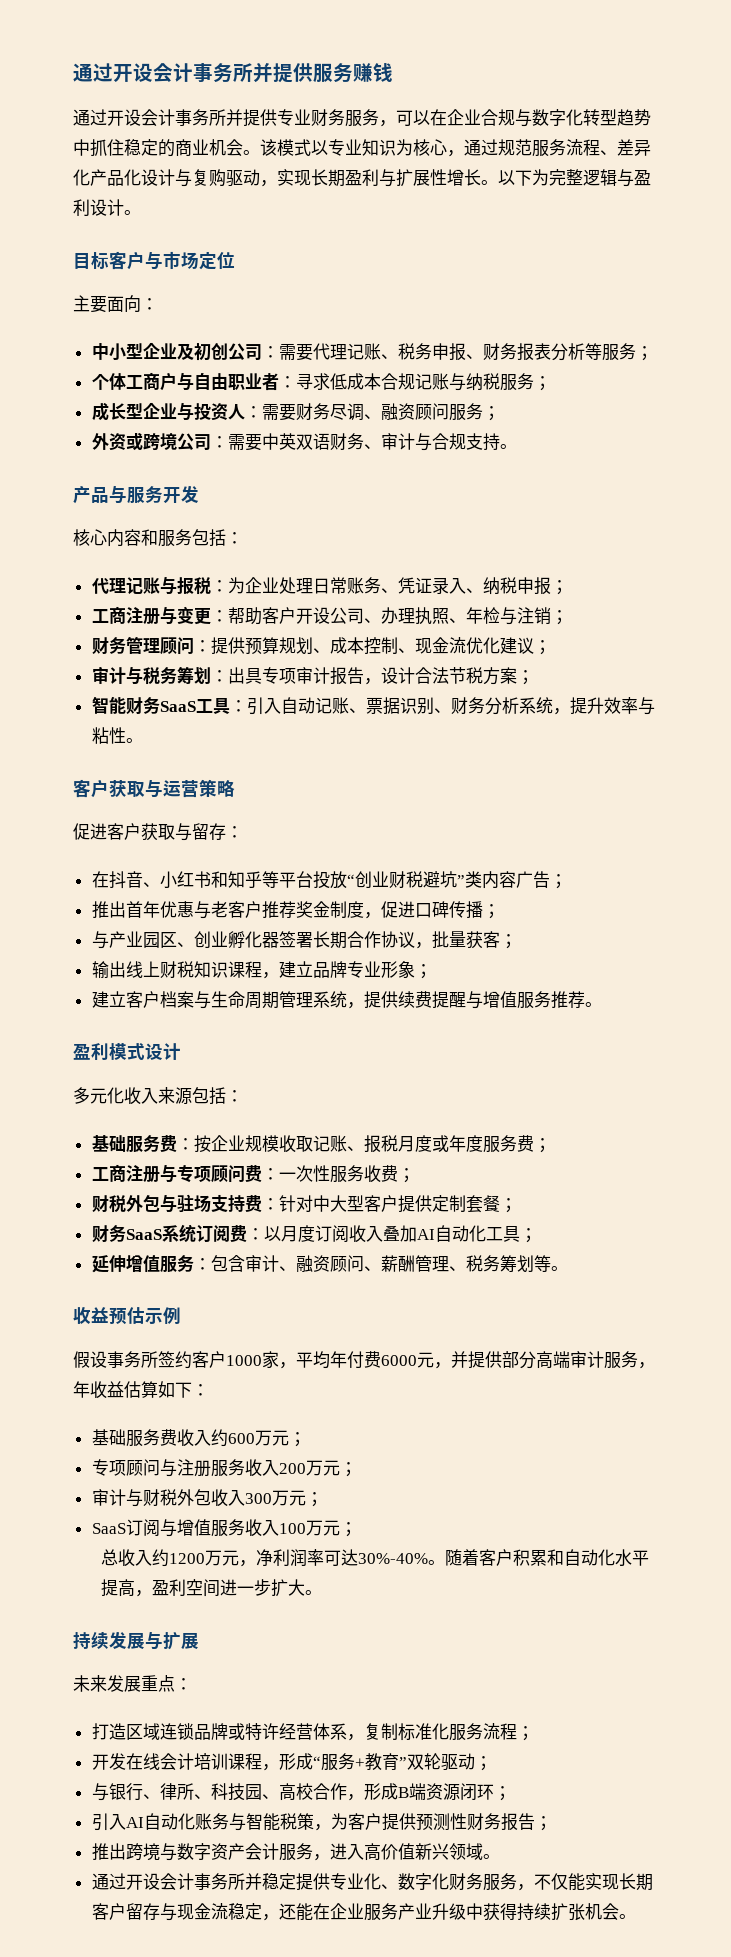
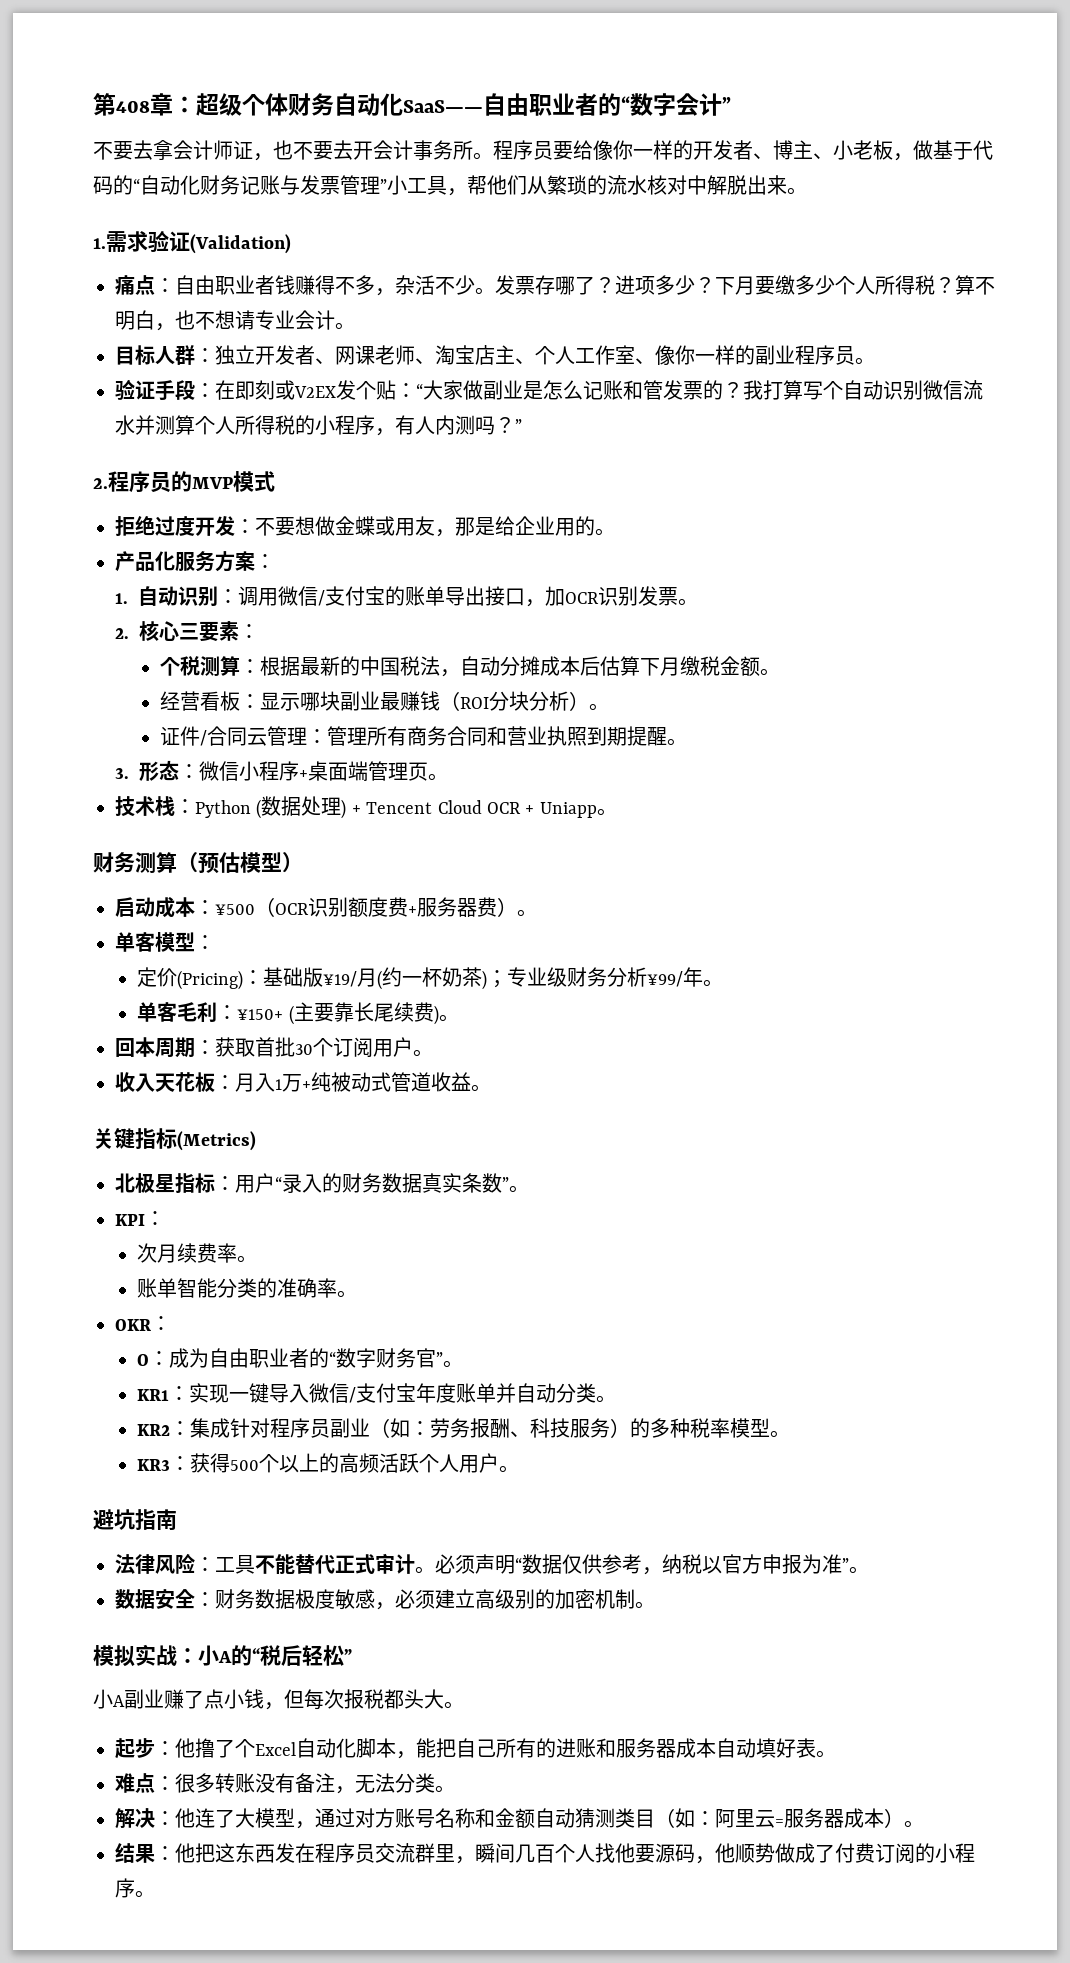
[73,62,393,83] [73,109,651,127] [73,139,651,157] [73,169,651,187] [73,199,141,216] [73,251,235,270] [73,295,158,313] [91,342,653,361] [91,372,551,391] [91,402,500,421] [91,432,517,451] [73,485,199,504] [73,529,243,547] [91,576,568,595] [91,606,568,625] [91,636,551,655] [91,666,534,685] [91,696,655,715] [91,727,143,744] [73,779,235,798] [73,823,243,841] [91,871,567,889] [91,901,500,919] [91,931,517,949] [91,961,432,979] [91,991,602,1009] [73,1043,181,1060] [73,1087,243,1105] [91,1135,551,1153] [91,1164,415,1183] [91,1194,517,1213] [91,1224,537,1243] [91,1255,568,1273] [73,1307,181,1325] [73,1351,655,1369] [73,1381,209,1399] [91,1429,306,1447] [91,1459,357,1477] [91,1489,323,1507] [91,1519,357,1537] [100,1549,649,1567] [100,1579,322,1597] [73,1631,199,1650] [73,1675,192,1692] [91,1723,534,1741] [91,1753,492,1771] [91,1783,511,1801] [91,1813,552,1831] [91,1843,500,1861] [91,1873,653,1891] [91,1903,619,1921] 通过开设会计事务所并提供服务赚钱 // 通过开设会计事务所并提供专业财务服务，可以在企业合规与数字化转型趋势中抓住稳定的商业机会。该模式以专业知识为核心，通过规范服务流程、差异化产品化设计与复购驱动，实现长期盈利与扩展性增长。以下为完整逻辑与盈利设计。 // 目标客户与市场定位 // 主要面向： // 中小型企业及初创公司：需要代理记账、税务申报、财务报表分析等服务； // 个体工商户与自由职业者：寻求低成本合规记账与纳税服务； // 成长型企业与投资人：需要财务尽调、融资顾问服务； // 外资或跨境公司：需要中英双语财务、审计与合规支持。 // 产品与服务开发 // 核心内容和服务包括： // 代理记账与报税：为企业处理日常账务、凭证录入、纳税申报； // 工商注册与变更：帮助客户开设公司、办理执照、年检与注销； // 财务管理顾问：提供预算规划、成本控制、现金流优化建议； // 审计与税务筹划：出具专项审计报告，设计合法节税方案； // 智能财务SaaS工具：引入自动记账、票据识别、财务分析系统，提升效率与粘性。 // 客户获取与运营策略 // 促进客户获取与留存： // 在抖音、小红书和知乎等平台投放“创业财税避坑”类内容广告； // 推出首年优惠与老客户推荐奖金制度，促进口碑传播； // 与产业园区、创业孵化器签署长期合作协议，批量获客； // 输出线上财税知识课程，建立品牌专业形象； // 建立客户档案与生命周期管理系统，提供续费提醒与增值服务推荐。 // 盈利模式设计 // 多元化收入来源包括： // 基础服务费：按企业规模收取记账、报税月度或年度服务费； // 工商注册与专项顾问费：一次性服务收费； // 财税外包与驻场支持费：针对中大型客户提供定制套餐； // 财务SaaS系统订阅费：以月度订阅收入叠加AI自动化工具； // 延伸增值服务：包含审计、融资顾问、薪酬管理、税务筹划等。 // 收益预估示例 // 假设事务所签约客户1000家，平均年付费6000元，并提供部分高端审计服务，年收益估算如下： // 基础服务费收入约600万元； // 专项顾问与注册服务收入200万元； // 审计与财税外包收入300万元； // SaaS订阅与增值服务收入100万元； // 总收入约1200万元，净利润率可达30%-40%。随着客户积累和自动化水平提高，盈利空间进一步扩大。 // 持续发展与扩展 // 未来发展重点： // 打造区域连锁品牌或特许经营体系，复制标准化服务流程； // 开发在线会计培训课程，形成“服务+教育”双轮驱动； // 与银行、律所、科技园、高校合作，形成B端资源闭环； // 引入AI自动化账务与智能税策，为客户提供预测性财务报告； // 推出跨境与数字资产会计服务，进入高价值新兴领域。 // 通过开设会计事务所并稳定提供专业化、数字化财务服务，不仅能实现长期客户留存与现金流稳定，还能在企业服务产业升级中获得持续扩张机会 -> [93,93,731,116] [93,140,993,161] [93,175,807,196] [93,230,291,254] [115,275,995,296] [115,310,355,331] [115,345,875,365] [115,379,983,401] [115,415,522,436] [93,471,275,493] [115,515,615,537] [115,551,275,572] [115,586,699,607] [115,621,260,642] [159,656,780,677] [159,691,609,711] [159,726,687,746] [115,760,449,782] [115,796,617,819] [93,852,303,874] [115,896,537,918] [115,932,215,952] [137,967,724,990] [137,1002,459,1025] [115,1037,433,1058] [115,1072,491,1092] [93,1128,256,1151] [115,1173,529,1193] [115,1211,165,1226] [137,1243,258,1263] [137,1278,358,1298] [115,1316,171,1331] [137,1348,464,1368] [137,1383,617,1403] [137,1418,791,1438] [137,1453,520,1473] [93,1509,177,1530] [115,1553,869,1575] [115,1589,655,1610] [93,1644,352,1667] [93,1689,464,1710] [115,1738,836,1759] [115,1773,455,1794] [115,1808,924,1829] [115,1843,975,1864] [115,1878,135,1898] 第408章：超级个体财务自动化SaaS——自由职业者的“数字会计” // 不要去拿会计师证，也不要去开会计事务所。程序员要给像你一样的开发者、博主、小老板，做基于代码的“自动化财务记账与发票管理”小工具，帮他们从繁琐的流水核对中解脱出来。 // 1.需求验证(Validation) // 痛点：自由职业者钱赚得不多，杂活不少。发票存哪了？进项多少？下月要缴多少个人所得税？算不明白，也不想请专业会计。 // 目标人群：独立开发者、网课老师、淘宝店主、个人工作室、像你一样的副业程序员。 // 验证手段：在即刻或V2EX发个贴：“大家做副业是怎么记账和管发票的？我打算写个自动识别微信流水并测算个人所得税的小程序，有人内测吗？” // 2.程序员的MVP模式 // 拒绝过度开发：不要想做金蝶或用友，那是给企业用的。 // 产品化服务方案： // 1.自动识别：调用微信/支付宝的账单导出接口，加OCR识别发票。 // 2.核心三要素： // 个税测算：根据最新的中国税法，自动分摊成本后估算下月缴税金额。 // 经营看板：显示哪块副业最赚钱（ROI分块分析）。 // 证件/合同云管理：管理所有商务合同和营业执照到期提醒。 // 3.形态：微信小程序+桌面端管理页。 // 技术栈：Python (数据处理) + Tencent Cloud OCR + Uniapp。 // 财务测算（预估模型） // 启动成本：¥500（OCR识别额度费+服务器费）。 // 单客模型： // 定价(Pricing)：基础版¥19/月(约一杯奶茶)；专业级财务分析¥99/年。 // 单客毛利：¥150+ (主要靠长尾续费)。 // 回本周期：获取首批30个订阅用户。 // 收入天花板：月入1万+纯被动式管道收益。 // 关键指标(Metrics) // 北极星指标：用户“录入的财务数据真实条数”。 // KPI： // 次月续费率。 // 账单智能分类的准确率。 // OKR： // O：成为自由职业者的“数字财务官”。 // KR1：实现一键导入微信/支付宝年度账单并自动分类。 // KR2：集成针对程序员副业（如：劳务报酬、科技服务）的多种税率模型。 // KR3：获得500个以上的高频活跃个人用户。 // 避坑指南 // 法律风险：工具不能替代正式审计。必须声明“数据仅供参考，纳税以官方申报为准”。 // 数据安全：财务数据极度敏感，必须建立高级别的加密机制。 // 模拟实战：小A的“税后轻松” // 小A副业赚了点小钱，但每次报税都头大。 // 起步：他撸了个Excel自动化脚本，能把自己所有的进账和服务器成本自动填好表。 // 难点：很多转账没有备注，无法分类。 // 解决：他连了大模型，通过对方账号名称和金额自动猜测类目（如：阿里云=服务器成本）。 // 结果：他把这东西发在程序员交流群里，瞬间几百个人找他要源码，他顺势做成了付费订阅的小程序

